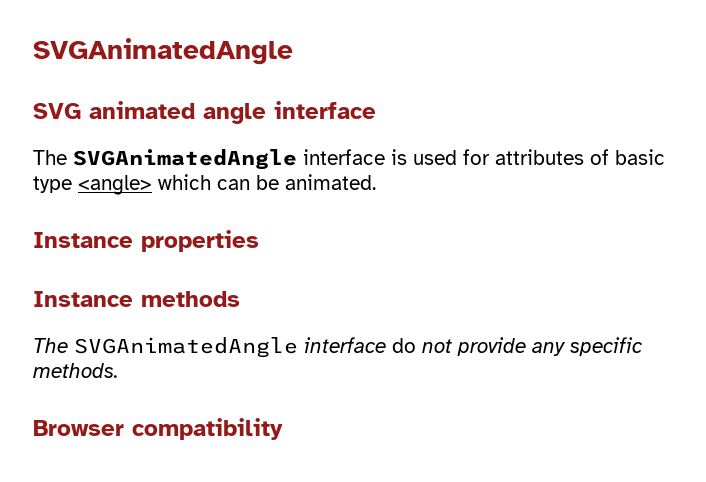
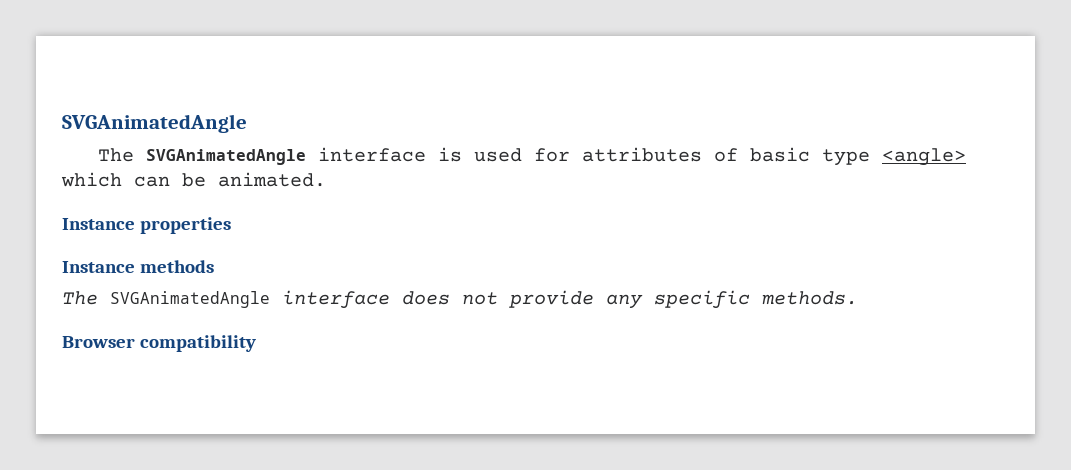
[33,38,293,65] [33,101,376,124] SVGAnimatedAngle // SVG animated angle interface -> [62,114,247,133] SVGAnimatedAngle
[392,338,416,353] do -> [402,291,450,305] does

